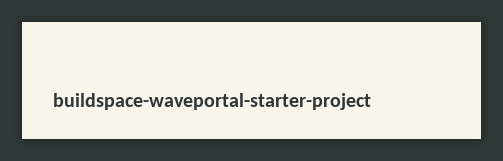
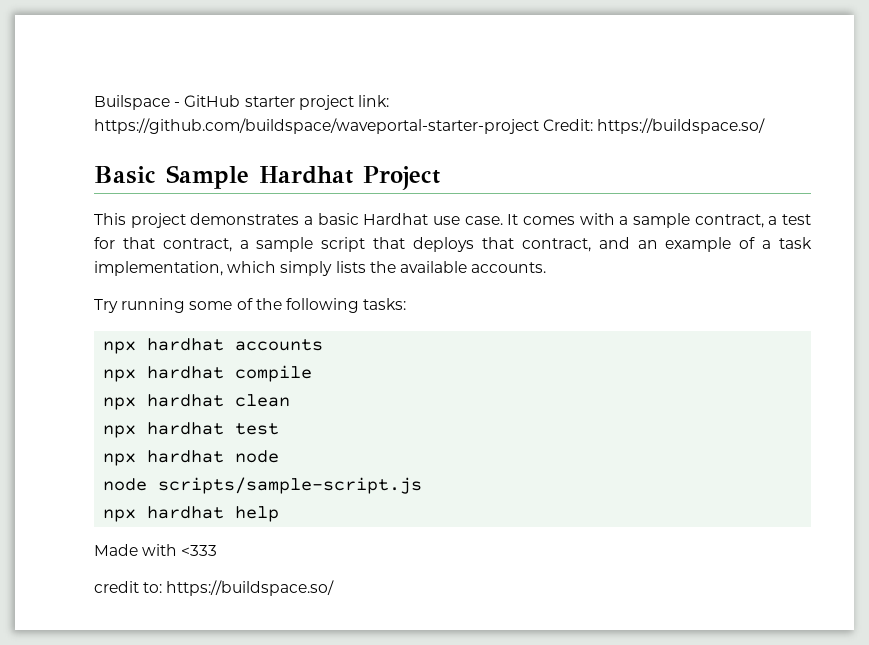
[53,93,371,110] buildspace-waveportal-starter-project -> [94,95,389,110] [94,118,766,134] [94,165,440,190] [94,213,811,228] [94,237,813,252] [94,261,547,276] [94,298,407,313] [103,338,324,354] [103,365,313,382] [103,394,291,410] [103,422,280,438] [103,450,280,466] [103,477,423,494] [103,506,280,522] [94,544,218,556] [94,580,335,596] Builspace - GitHub starter project link: https://github.com/buildspace/waveportal-starter-project Credit: https://buildspace.so/ // Basic Sample Hardhat Project // This project demonstrates a basic Hardhat use case. It comes with a sample contract, a test for that contract, a sample script that deploys that contract, and an example of a task implementation, which simply lists the available accounts. // Try running some of the following tasks: // npx hardhat accounts // npx hardhat compile // npx hardhat clean // npx hardhat test // npx hardhat node // node scripts/sample-script.js // npx hardhat help // Made with <333 // credit to: https://buildspace.so/

